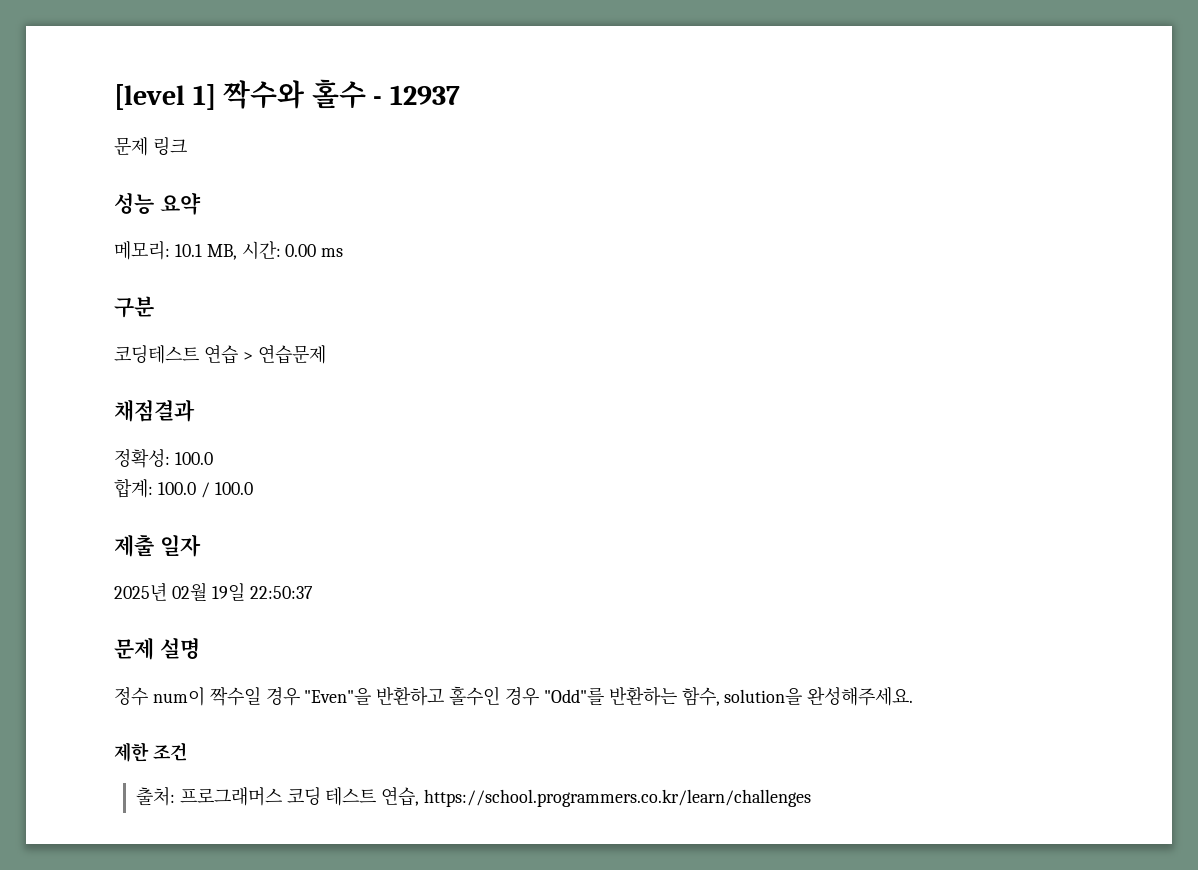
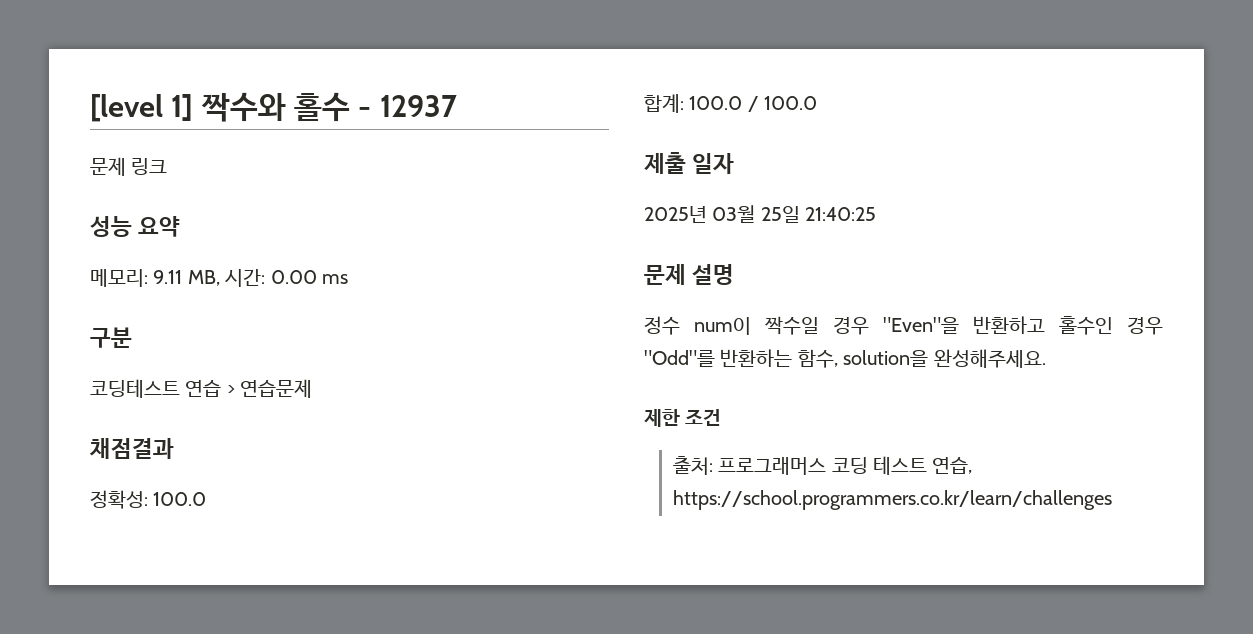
[174,244,202,257] 10.1 -> [153,270,183,284] 9.11
[171,583,313,601] 02월 19일 22:50:37 -> [712,205,877,223] 03월 25일 21:40:25

